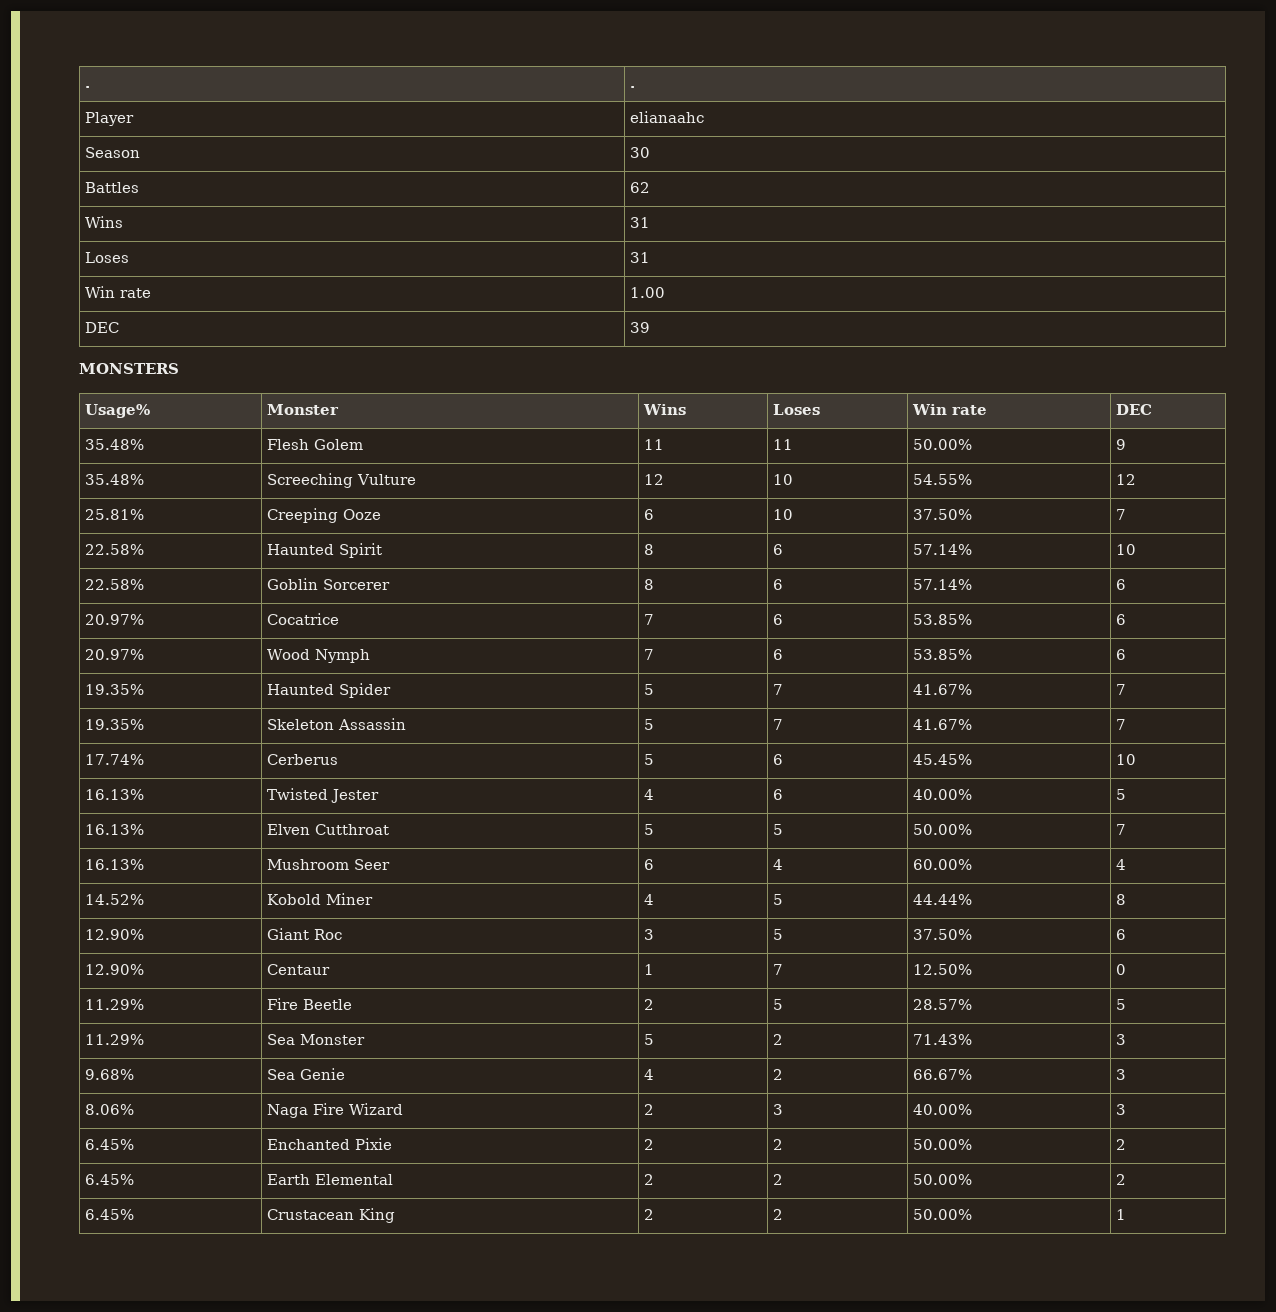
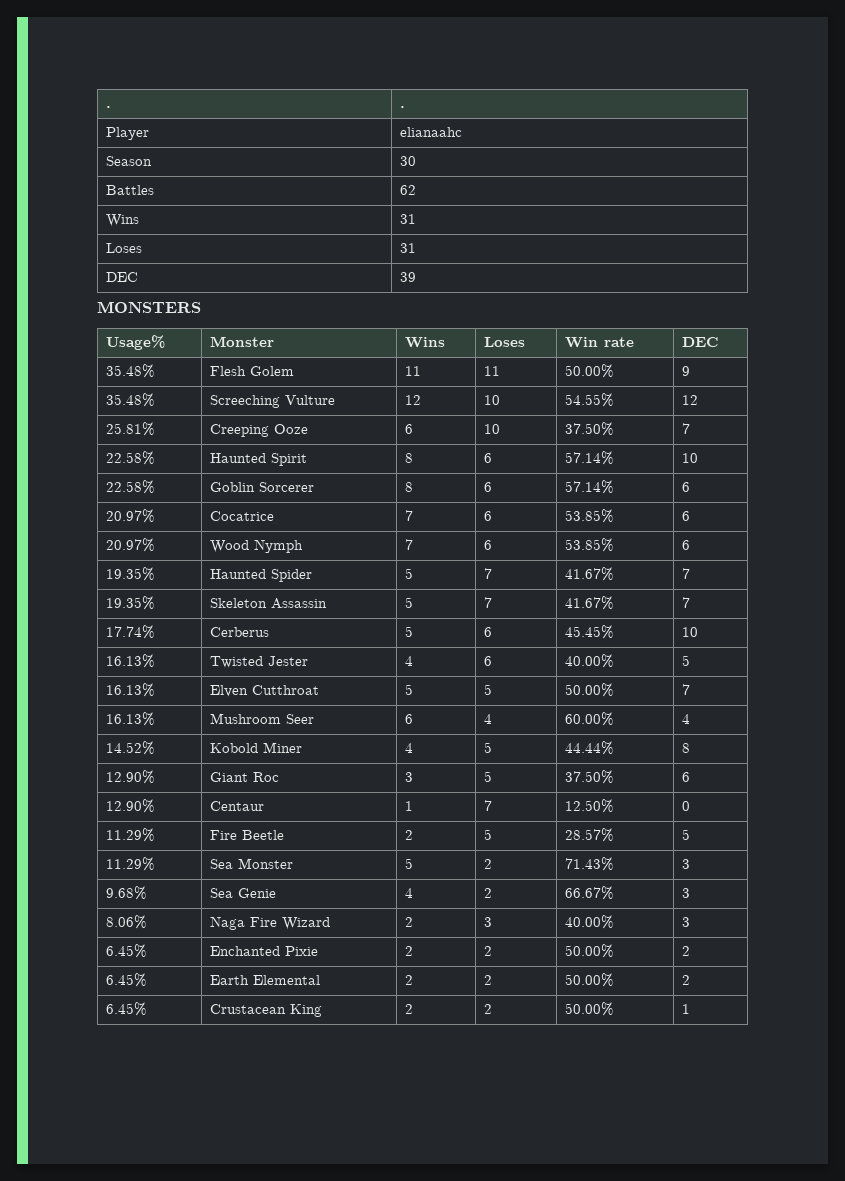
[85,286,152,298] [630,287,666,298] // Win rate | 1.00 -> (416, 248) none

